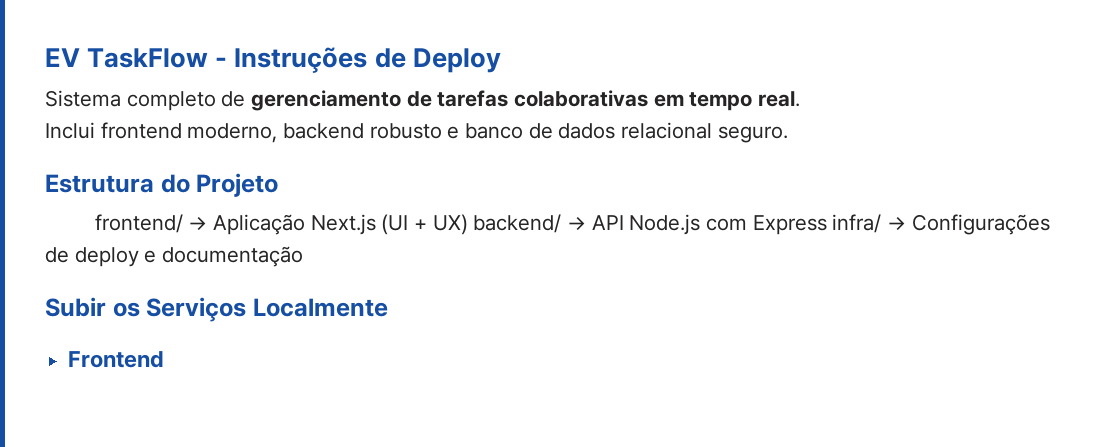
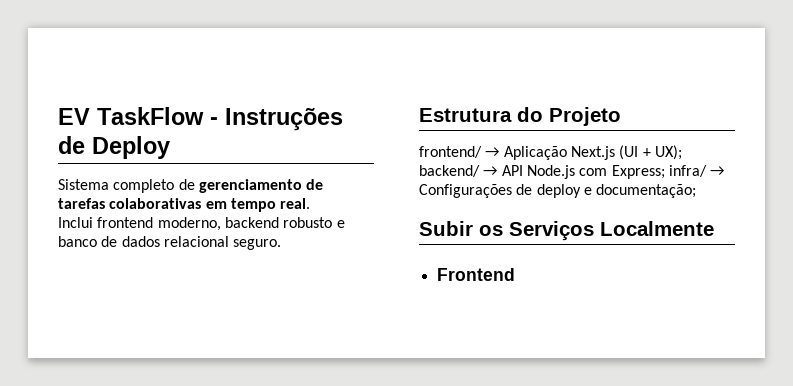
[432,214,468,235] UX) -> [654,145,682,160] UX);
[752,215,827,235] Express -> [611,165,665,179] Express;
[162,246,304,267] documentação -> [596,184,697,198] documentação;

